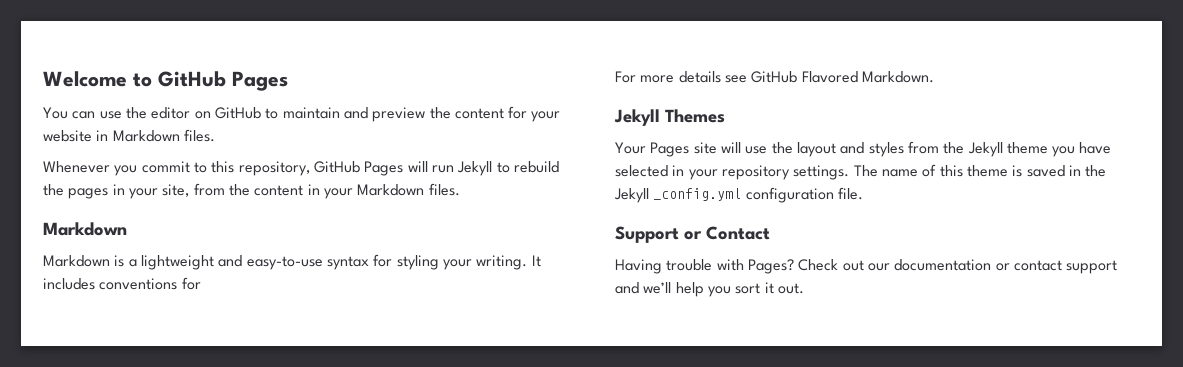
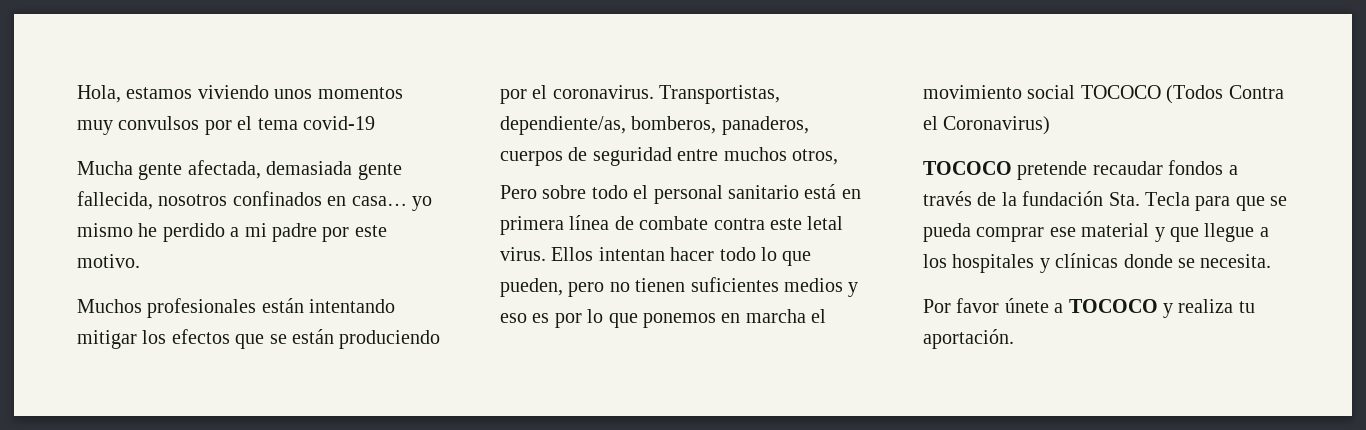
[43,71,288,91] [43,106,561,122] [43,129,215,142] [43,161,559,176] [43,183,460,199] [43,222,127,236] [43,254,541,270] [43,277,201,290] [615,71,934,83] [614,109,725,126] [615,141,1112,157] [615,164,1107,180] [614,187,863,203] [615,226,770,243] [615,259,1118,274] [615,282,804,297] Welcome to GitHub Pages // You can use the editor on GitHub to maintain and preview the content for your website in Markdown files. // Whenever you commit to this repository, GitHub Pages will run Jekyll to rebuild the pages in your site, from the content in your Markdown files. // Markdown // Markdown is a lightweight and easy-to-use syntax for styling your writing. It includes conventions for // For more details see GitHub Flavored Markdown. // Jekyll Themes // Your Pages site will use the layout and styles from the Jekyll theme you have selected in your repository settings. The name of this theme is saved in the Jekyll _config.yml configuration file. // Support or Contact // Having trouble with Pages? Check out our documentation or contact support and we’ll help you sort it out. -> [77,85,403,103] [77,116,375,135] [77,160,402,180] [77,191,432,211] [77,223,387,242] [77,254,140,268] [77,298,396,318] [77,329,441,349] [500,85,781,104] [500,116,809,135] [500,147,838,166] [500,184,861,204] [500,215,844,235] [500,247,812,266] [500,277,859,297] [500,309,827,328] [923,85,1284,104] [923,116,1051,135] [923,160,1238,180] [923,191,1288,211] [923,223,1269,242] [923,253,1272,273] [923,298,1255,318] [923,329,1014,349] Hola, estamos viviendo unos momentos muy convulsos por el tema covid-19 // Mucha gente afectada, demasiada gente fallecida, nosotros confinados en casa… yo mismo he perdido a mi padre por este motivo. // Muchos profesionales están intentando mitigar los efectos que se están produciendo por el coronavirus. Transportistas, dependiente/as, bomberos, panaderos, cuerpos de seguridad entre muchos otros, // Pero sobre todo el personal sanitario está en primera línea de combate contra este letal virus. Ellos intentan hacer todo lo que pueden, pero no tienen suficientes medios y eso es por lo que ponemos en marcha el movimiento social TOCOCO (Todos Contra el Coronavirus) // TOCOCO pretende recaudar fondos a través de la fundación Sta. Tecla para que se pueda comprar ese material y que llegue a los hospitales y clínicas donde se necesita. // Por favor únete a TOCOCO y realiza tu aportación.

